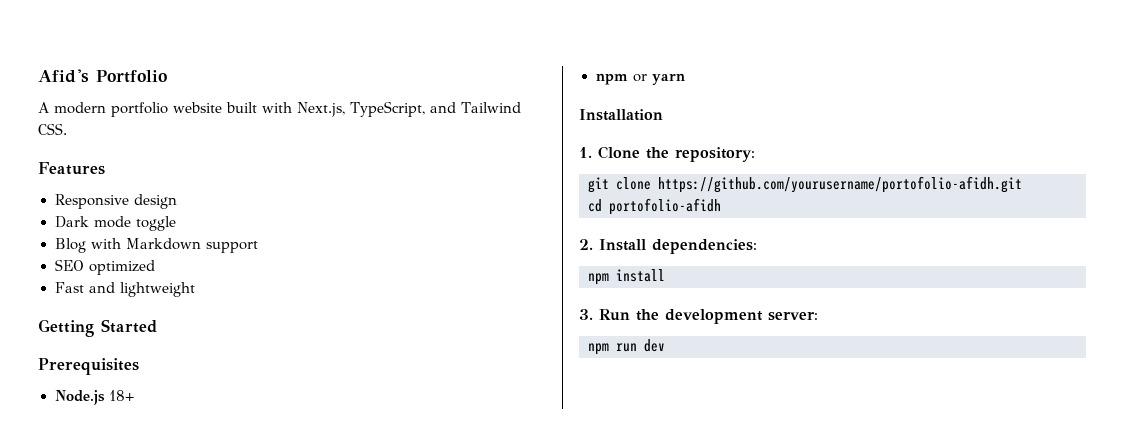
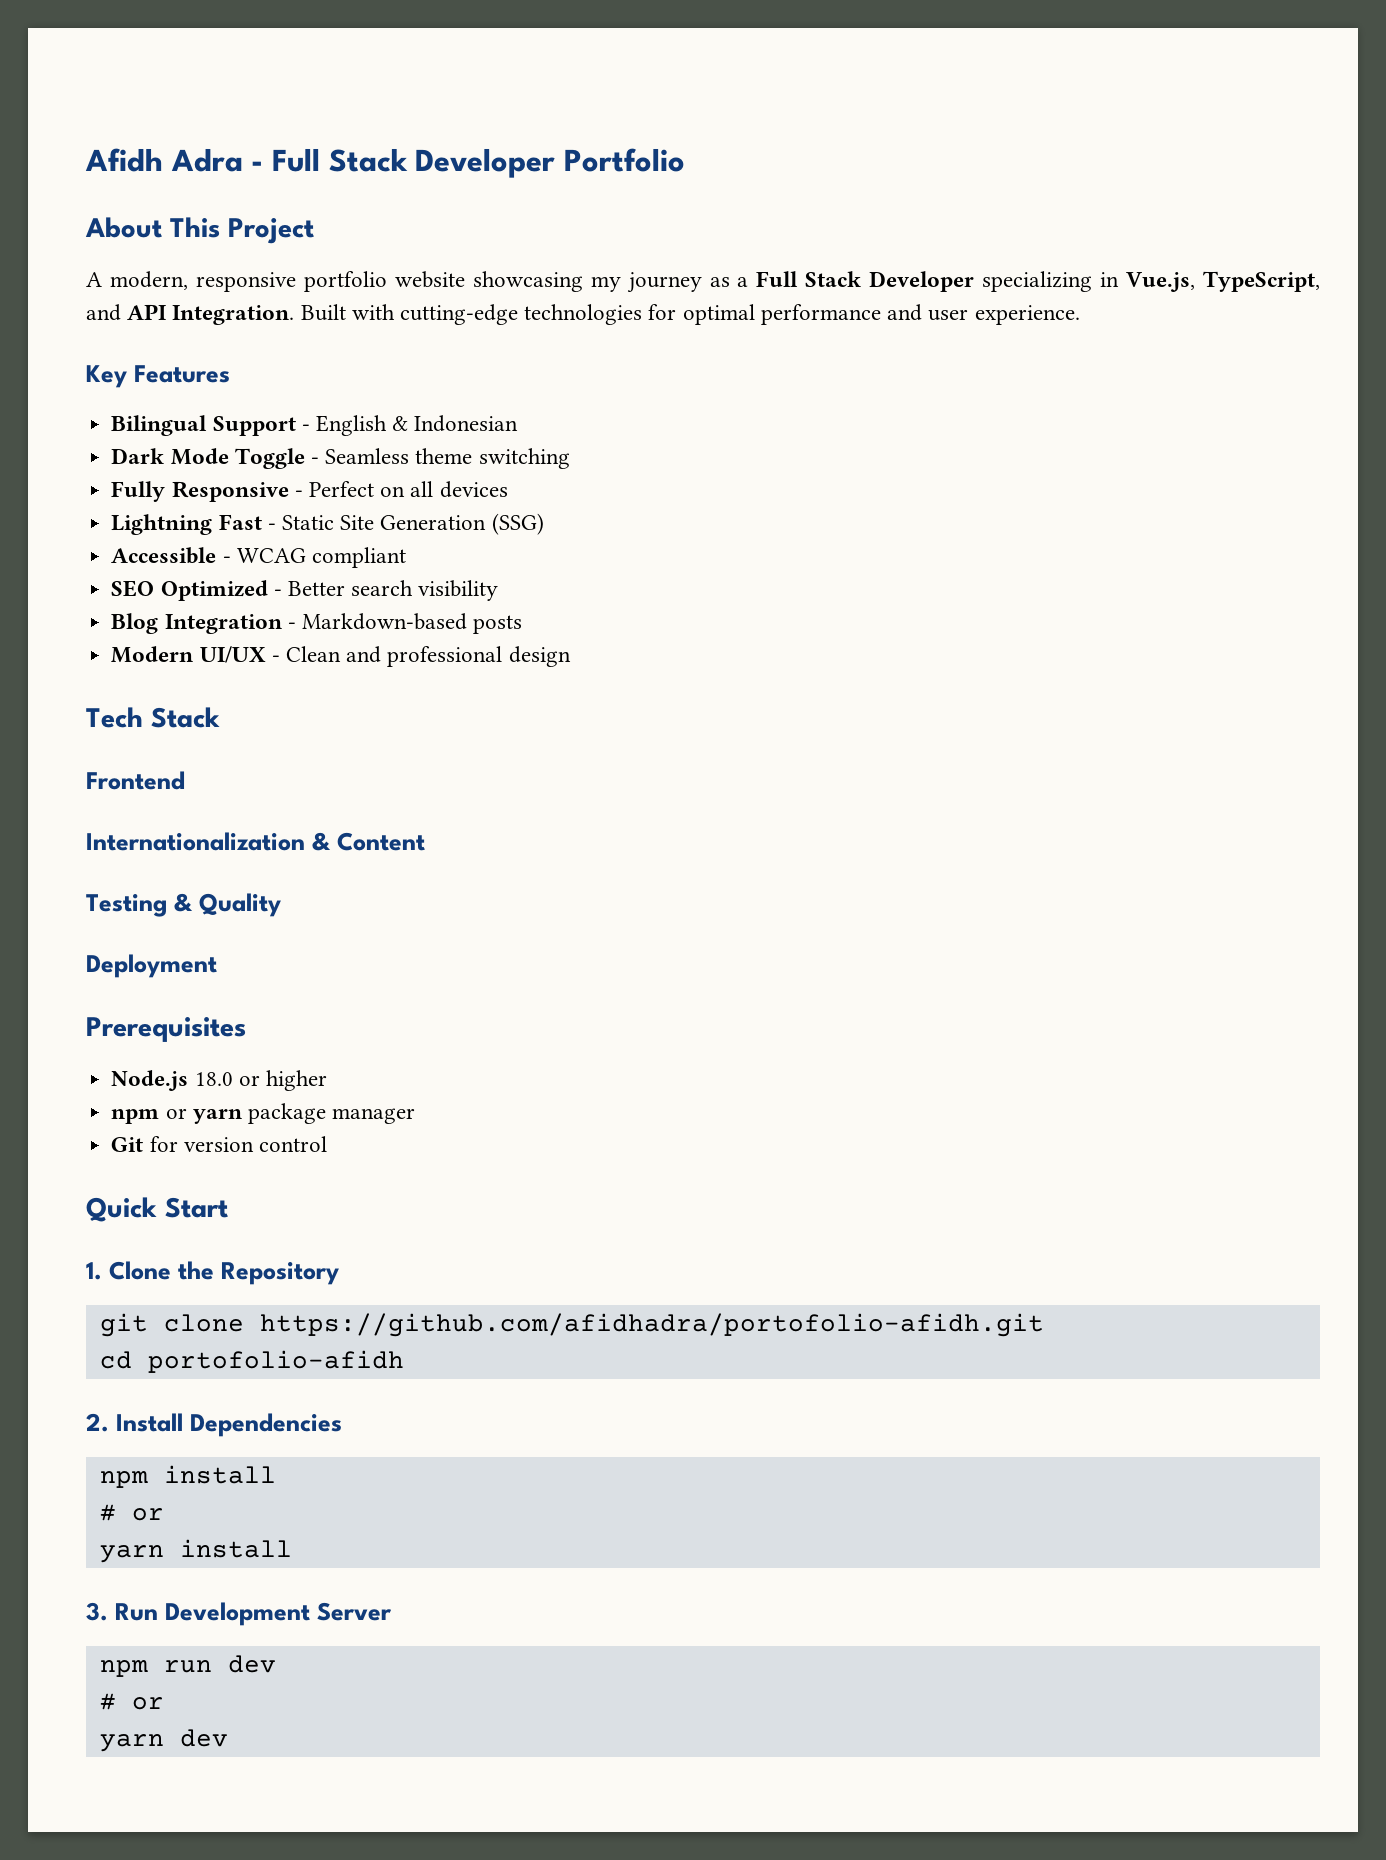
[38,69,167,83] [38,101,521,117] [38,123,67,135] [38,162,105,175] [54,194,177,209] [54,216,176,231] [54,238,258,253] [54,259,155,275] [54,282,195,297] [38,319,157,337] Afid's Portfolio // A modern portfolio website built with Next.js, TypeScript, and Tailwind CSS. // Features // Responsive design // Dark mode toggle // Blog with Markdown support // SEO optimized // Fast and lightweight // Getting Started -> [85,148,685,178] [85,217,314,244] [86,271,1320,293] [86,304,1080,325] [86,365,230,388] [111,415,519,436] [111,448,570,469] [111,481,508,502] [111,513,544,535] [111,547,406,568] [111,580,499,601] [111,613,523,634] [111,646,571,667] [86,707,220,728] [86,771,185,790] [86,832,425,851] [86,893,281,917] [86,954,217,978] Afidh Adra - Full Stack Developer Portfolio // About This Project // A modern, responsive portfolio website showcasing my journey as a Full Stack Developer specializing in Vue.js, TypeScript, and API Integration. Built with cutting-edge technologies for optimal performance and user experience. // Key Features // Bilingual Support - English & Indonesian // Dark Mode Toggle - Seamless theme switching // Fully Responsive - Perfect on all devices // Lightning Fast - Static Site Generation (SSG) // Accessible - WCAG compliant // SEO Optimized - Better search visibility // Blog Integration - Markdown-based posts // Modern UI/UX - Clean and professional design // Tech Stack // Frontend // Internationalization & Content // Testing & Quality // Deployment
[108,390,134,401] 18+ -> [194,1070,327,1091] 18.0 or higher
[579,109,663,121] // Installation -> [247,1103,416,1124] [111,1136,327,1152] [86,1197,228,1222] package manager // Git for version control // Quick Start
[675,147,755,162] repository: -> [221,1261,339,1285] Repository
[658,176,1022,193] https://github.com/yourusername/portofolio-afidh.git -> [259,1313,1044,1337] https://github.com/afidhadra/portofolio-afidh.git
[652,239,757,254] dependencies: -> [190,1413,342,1437] Dependencies
(665, 275) none -> [99,1504,164,1521] [99,1539,292,1563] // # or // yarn install
[636,309,818,324] the development server: -> [165,1602,392,1626] Development Server
(665, 345) none -> [99,1693,164,1710] [99,1729,228,1752] // # or // yarn dev

